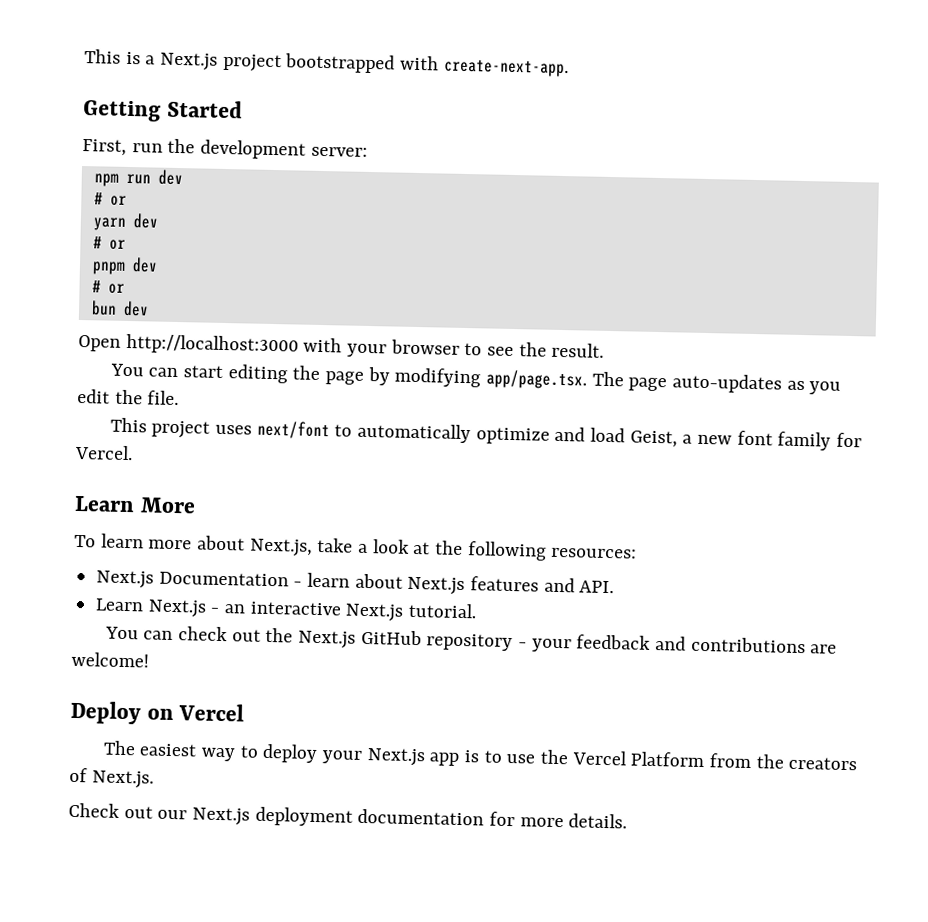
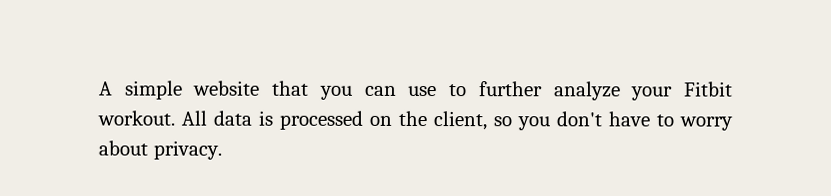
[84,49,569,78] [82,99,243,122] [82,138,368,160] [93,169,183,187] [93,192,127,206] [92,213,159,231] [92,236,126,250] [91,257,158,275] [91,280,125,294] [90,300,149,317] [78,333,605,358] [109,363,842,395] [77,388,180,406] [109,417,862,451] [74,444,133,461] [74,495,196,514] [74,533,638,561] [96,570,615,596] [95,598,478,622] [104,626,838,654] [71,651,149,668] [70,700,245,725] [102,740,858,771] [69,767,154,789] [68,802,628,829] This is a Next.js project bootstrapped with create-next-app. // Getting Started // First, run the development server: // npm run dev // # or // yarn dev // # or // pnpm dev // # or // bun dev // Open http://localhost:3000 with your browser to see the result. // You can start editing the page by modifying app/page.tsx. The page auto-updates as you edit the file. // This project uses next/font to automatically optimize and load Geist, a new font family for Vercel. // Learn More // To learn more about Next.js, take a look at the following resources: // Next.js Documentation - learn about Next.js features and API. // Learn Next.js - an interactive Next.js tutorial. // You can check out the Next.js GitHub repository - your feedback and contributions are welcome! // Deploy on Vercel // The easiest way to deploy your Next.js app is to use the Vercel Platform from the creators of Next.js. // Check out our Next.js deployment documentation for more details. -> [99,80,734,101] [97,110,733,131] [98,140,222,160] A simple website that you can use to further analyze your Fitbit workout. All data is processed on the client, so you don't have to worry about privacy.

